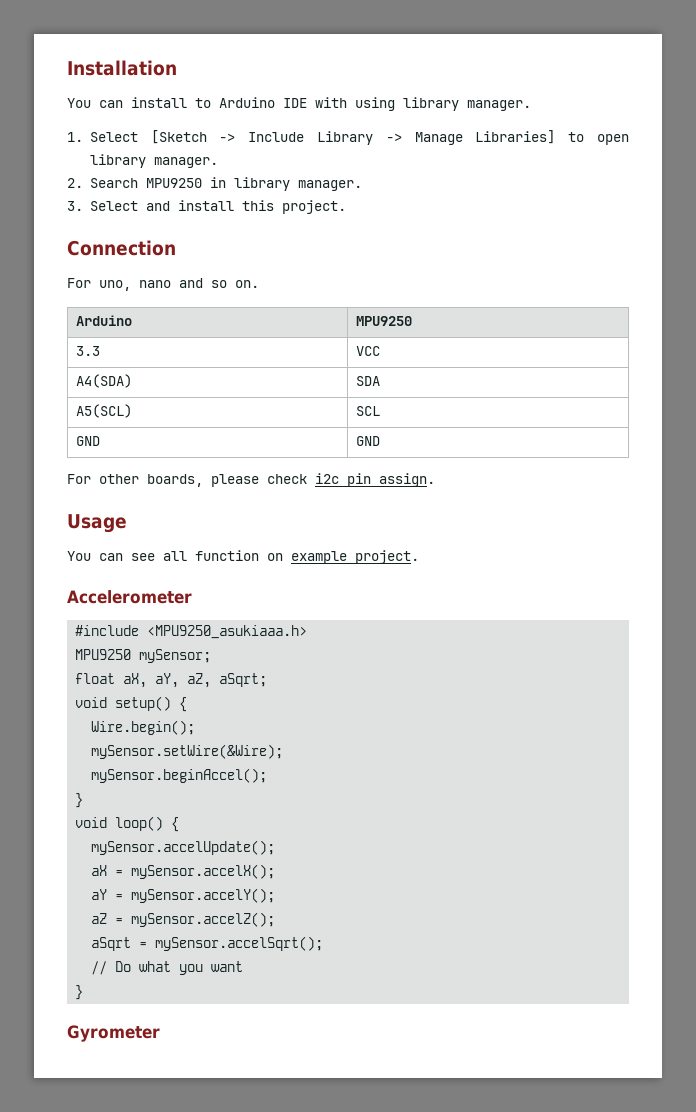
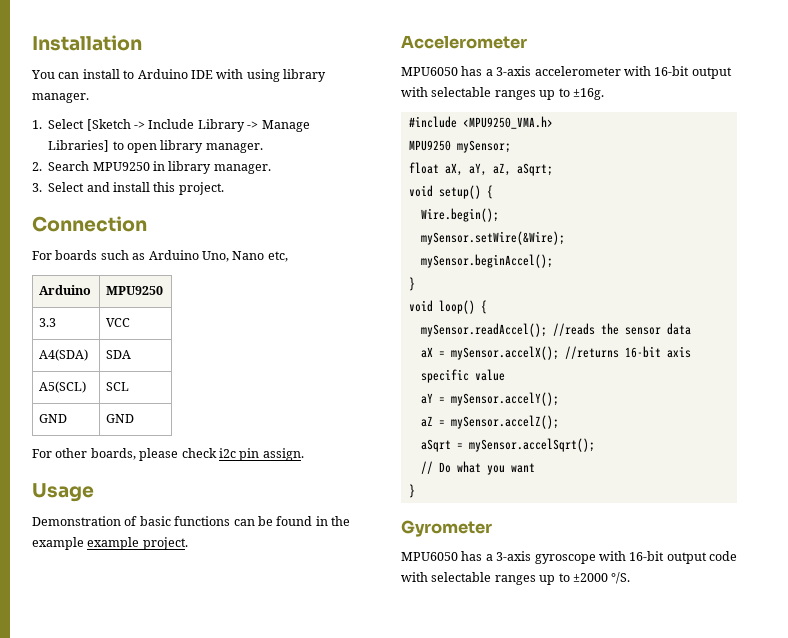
[99,278,259,291] uno, nano and so on. -> [55,250,288,262] boards such as Arduino Uno, Nano etc,
[67,550,419,564] [67,590,192,604] You can see all function on example project. // Accelerometer -> [32,516,350,526] [32,537,188,550] [401,35,527,49] [401,66,732,79] [401,87,604,100] Demonstration of basic functions can be found in the example example project. // Accelerometer // MPU6050 has a 3-axis accelerometer with 16-bit output with selectable ranges up to ±16g.
[147,625,308,639] <MPU9250_asukiaaa.h> -> [462,116,553,129] <MPU9250_VMA.h>
[91,840,276,855] [91,864,276,879] mySensor.accelUpdate(); // aX = mySensor.accelX(); -> [420,323,691,337] [420,346,691,360] [420,369,505,383] mySensor.readAccel(); //reads the sensor data // aX = mySensor.accelX(); //returns 16-bit axis specific value
(160, 1033) none -> [401,551,737,564] [401,572,631,585] // MPU6050 has a 3-axis gyroscope with 16-bit output code with selectable ranges up to ±2000 °/S.

